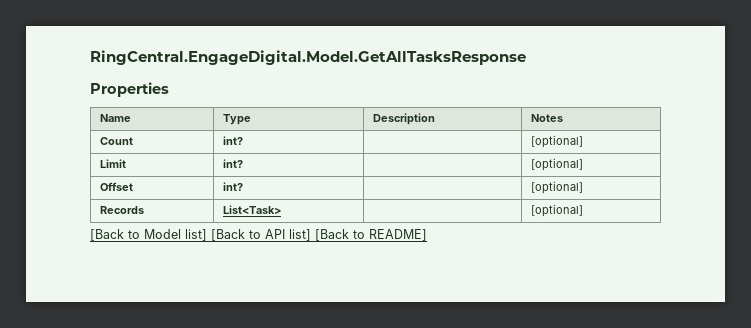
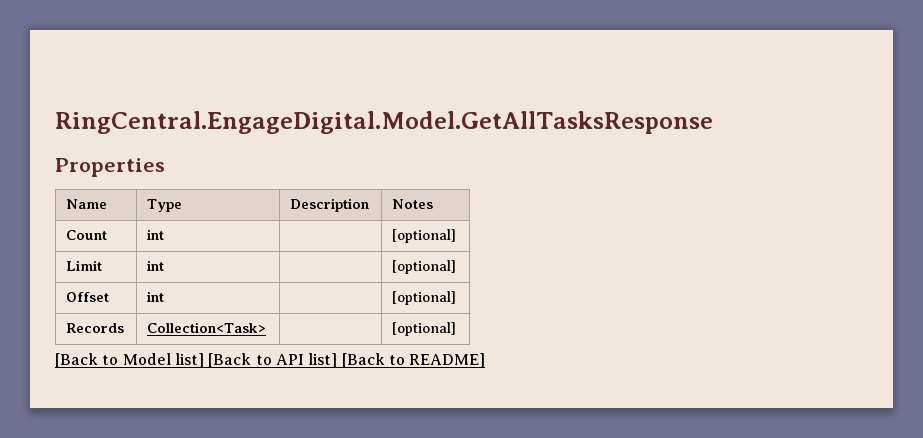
[222,136,243,145] int? -> [147,229,165,240] int
[222,159,243,168] int? -> [147,260,165,271] int
[222,182,243,191] int? -> [147,291,165,302] int
[222,205,281,214] List<Task> -> [147,322,267,333] Collection<Task>

